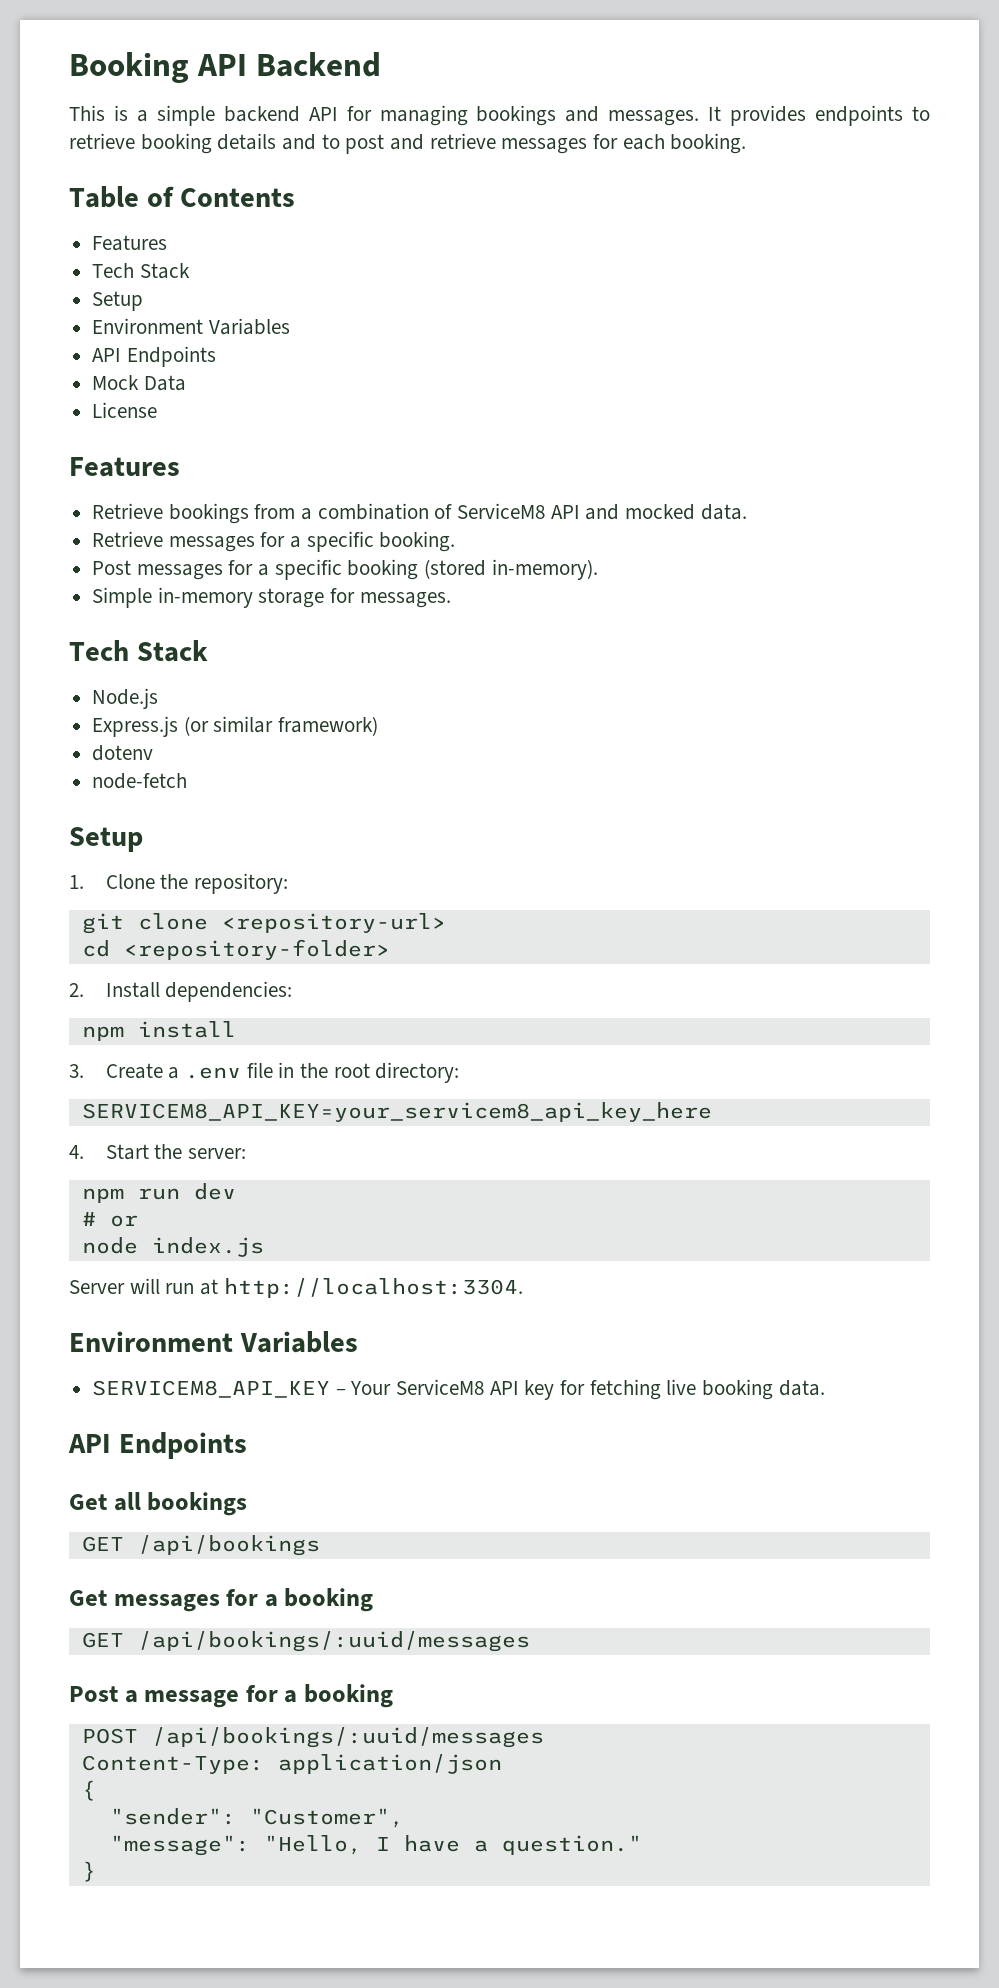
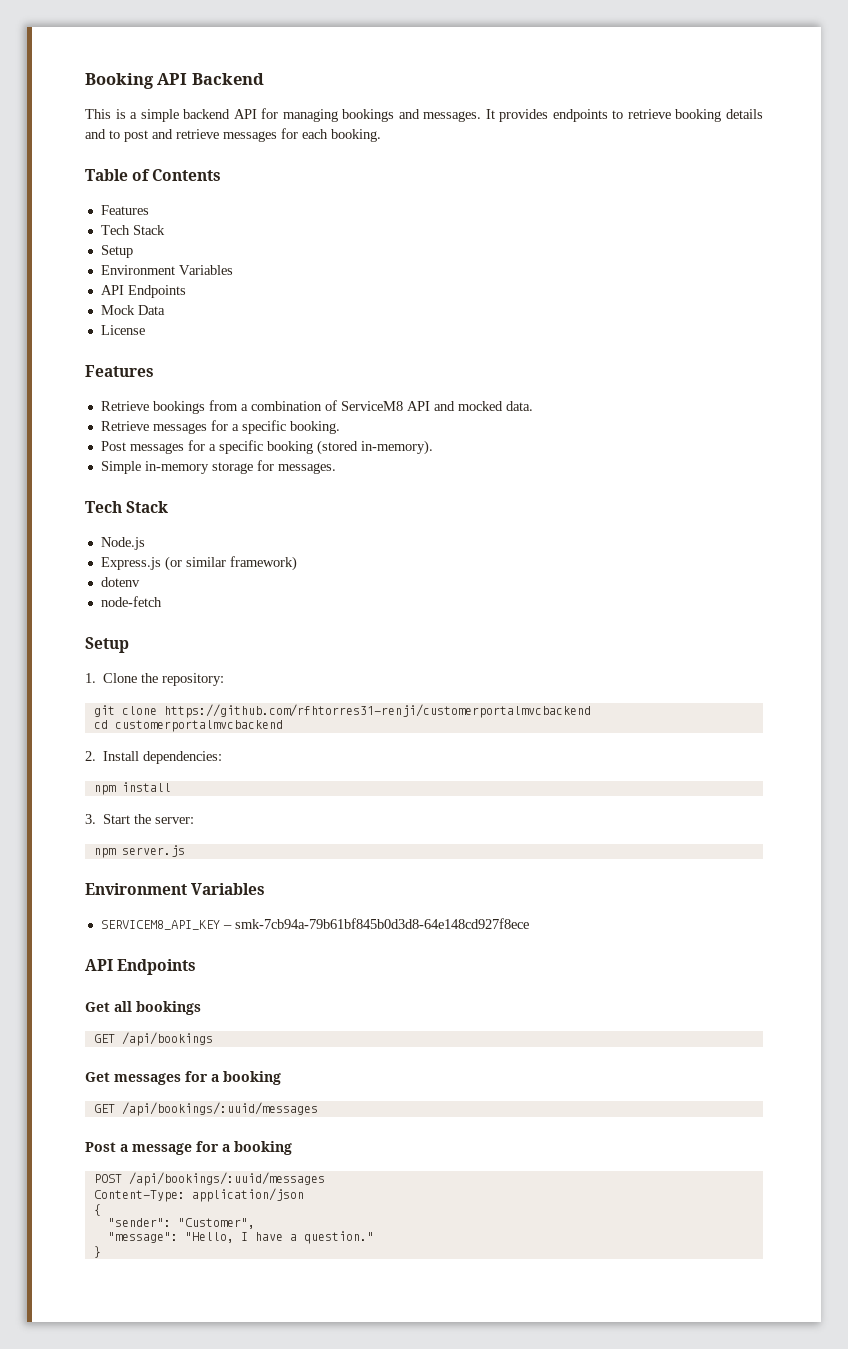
[221,913,446,933] <repository-url> -> [163,704,591,718] https://github.com/rfhtorres31-renji/customerportalmvcbackend
[123,939,390,960] <repository-folder> -> [114,720,283,732] customerportalmvcbackend
[105,1062,460,1083] [81,1102,712,1122] [69,1144,246,1160] [81,1183,236,1203] [81,1212,138,1227] [81,1237,264,1257] [69,1278,523,1298] [69,1331,358,1353] [92,1379,825,1400] Create a .env file in the root directory: // SERVICEM8_API_KEY=your_servicem8_api_key_here // 4. Start the server: // npm run dev // # or // node index.js // Server will run at http://localhost:3304. // Environment Variables // SERVICEM8_API_KEY – Your ServiceM8 API key for fetching live booking data. -> [103,814,195,824] [93,845,185,858] [85,883,266,895] [100,918,529,930] Start the server: // npm server.js // Environment Variables // SERVICEM8_API_KEY – smk-7cb94a-79b61bf845b0d3d8-64e148cd927f8ece

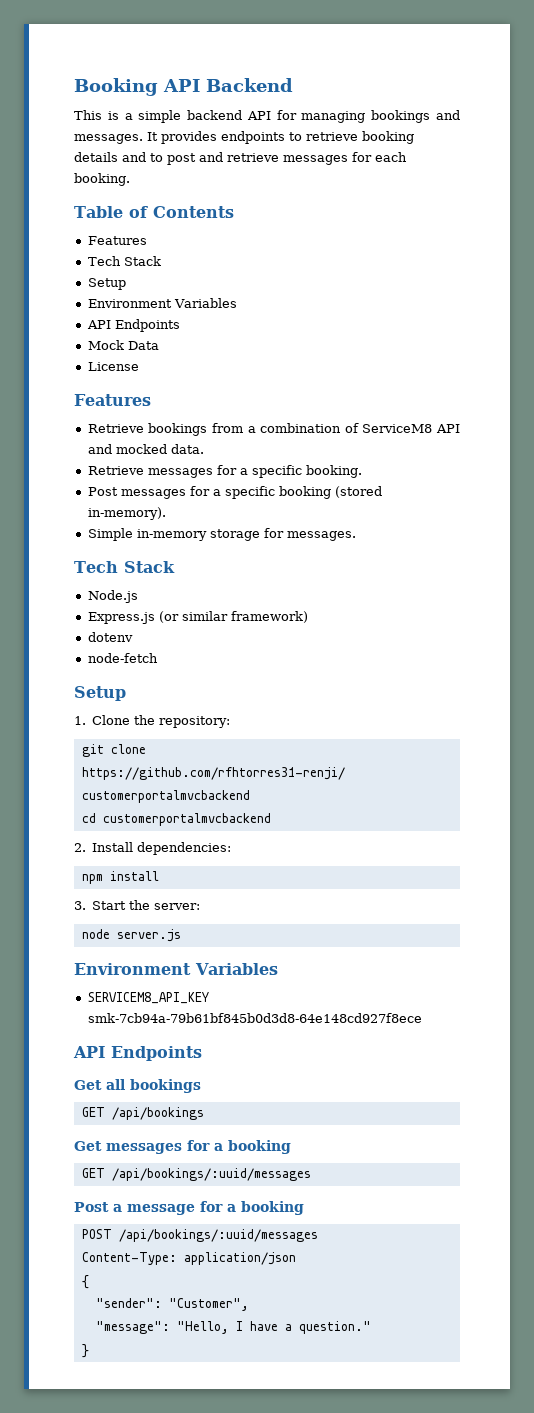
[93,848,116,858] npm -> [81,929,110,939] node
[222,925,232,929] – -> (209, 998) none

